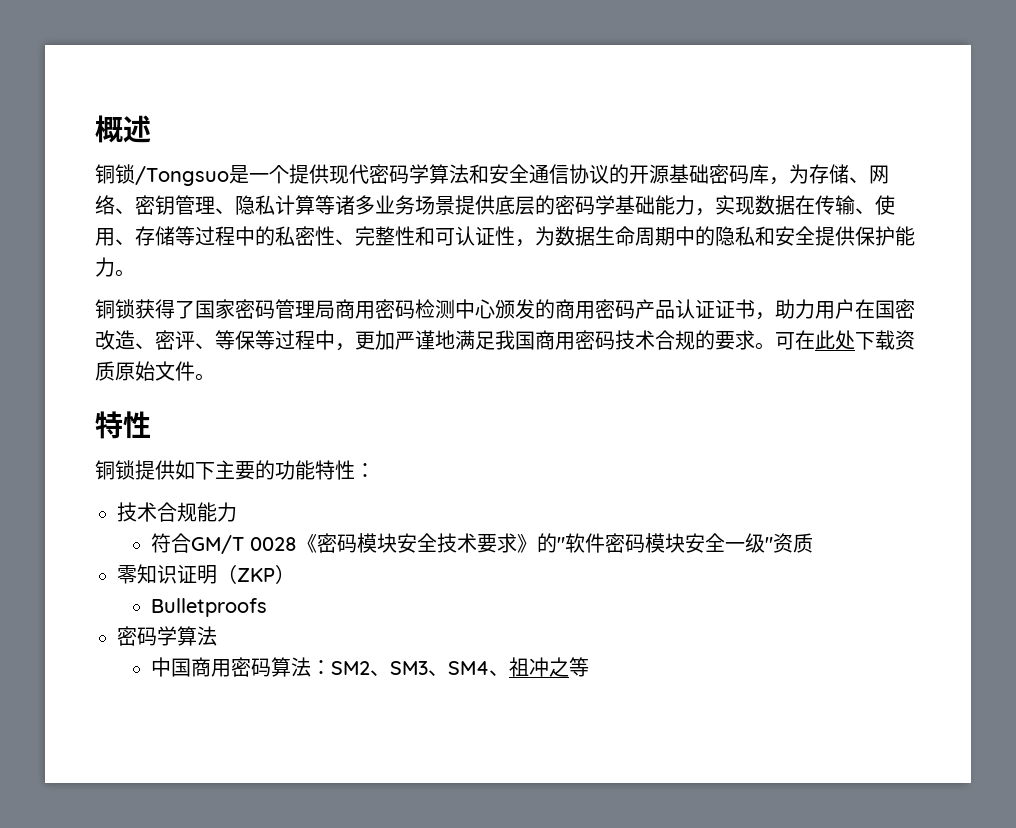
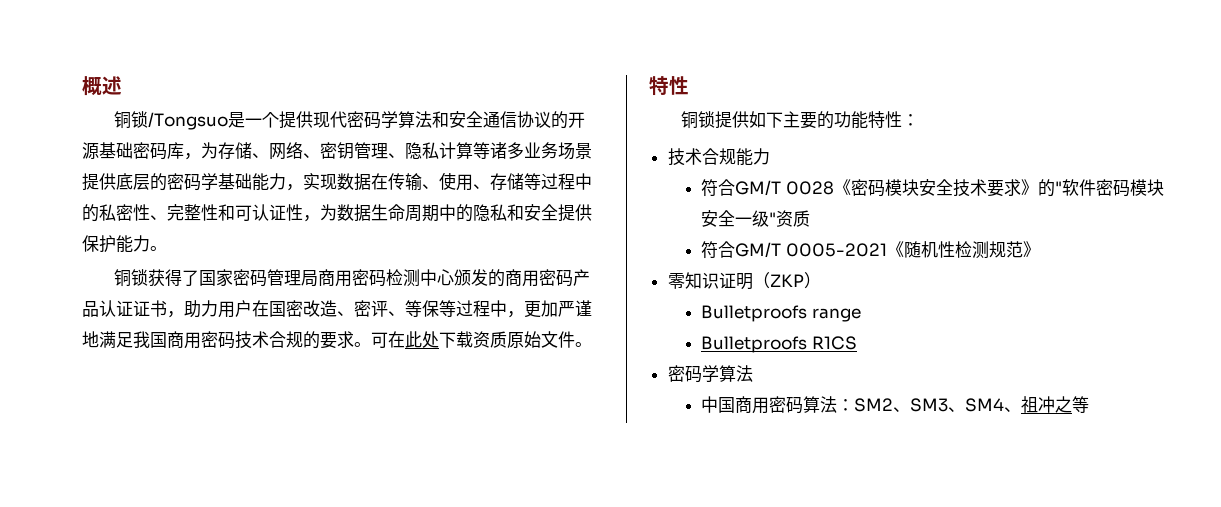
(813, 543) none -> [701,241,1040,259] // 符合GM/T 0005-2021《随机性检测规范》
(267, 607) none -> [811,308,861,322] [701,336,857,353] range // Bulletproofs R1CS

